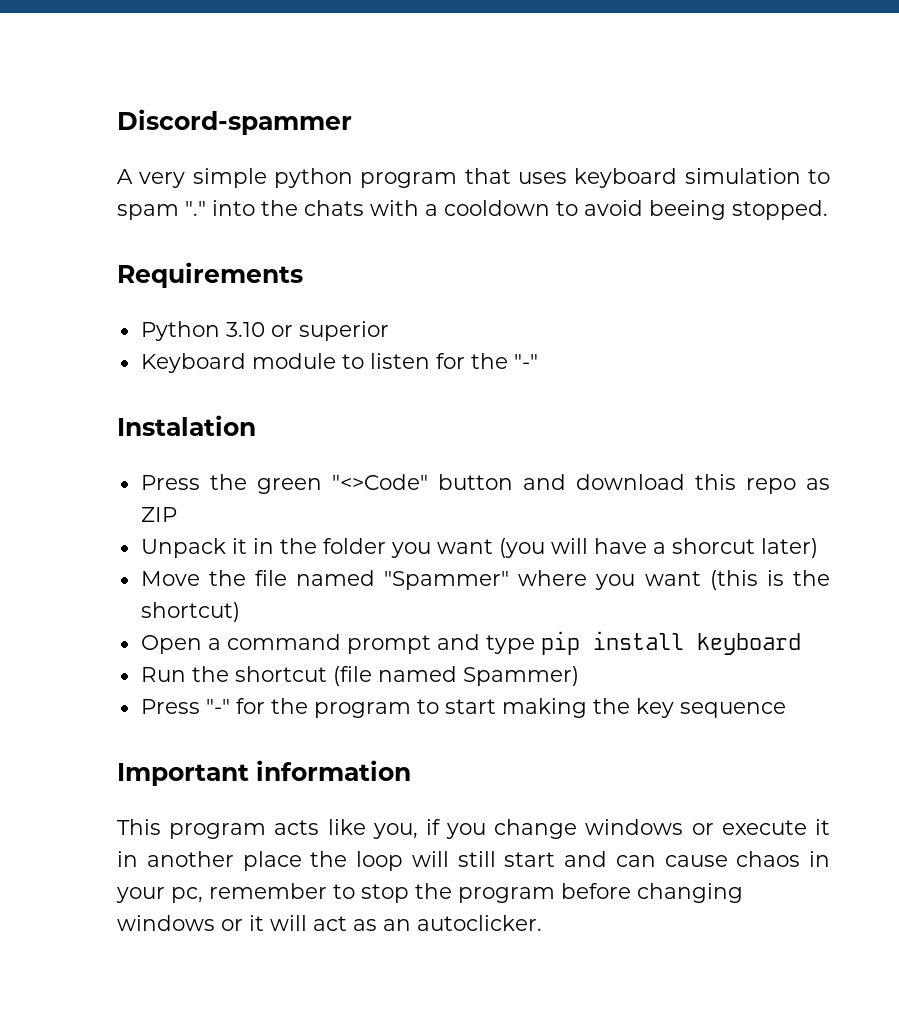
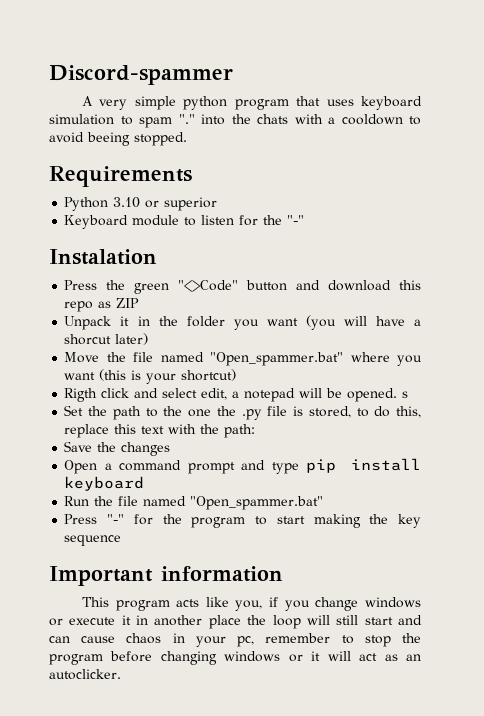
[384,571,510,590] "Spammer" -> [210,352,344,366] "Open_spammer.bat"
[793,570,830,586] [140,602,240,622] the shortcut) -> [146,369,237,384] [64,388,409,402] [64,405,421,420] [64,424,256,438] [64,441,171,456] your shortcut) // Rigth click and select edit, a notepad will be opened. s // Set the path to the one the .py file is stored, to do this, replace this text with the path: // Save the changes
[234,666,579,686] shortcut (file named Spammer) -> [118,496,324,510] file named "Open_spammer.bat"

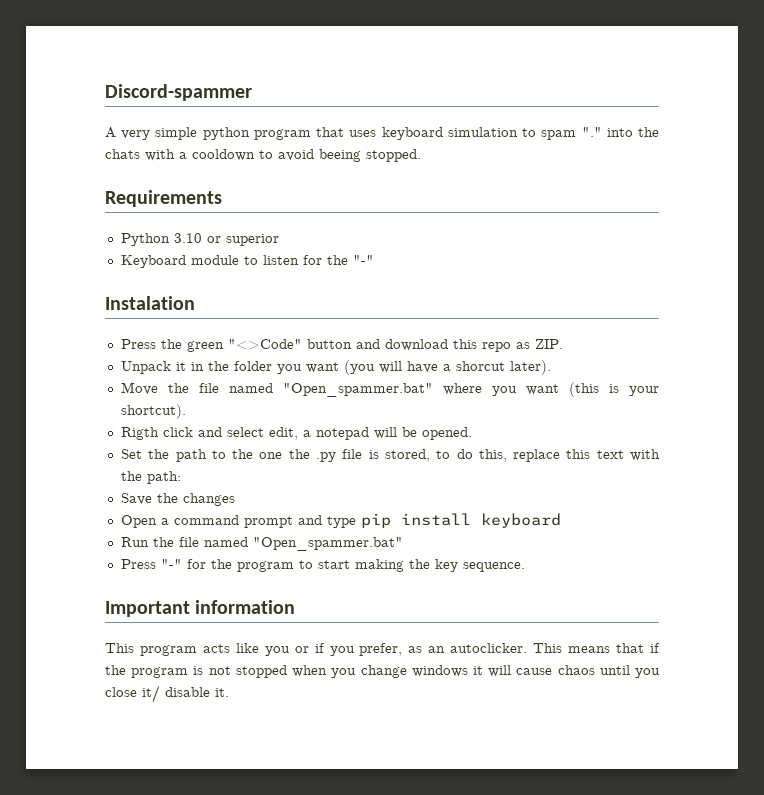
[116,298,140,308] ZIP -> [534,339,563,349] ZIP.
[115,333,149,345] later) -> [509,360,551,375] later).
[181,369,237,381] shortcut) -> [120,404,186,419] shortcut).
[402,391,409,398] s -> (472, 433) none
[64,535,122,546] sequence -> [462,562,525,572] sequence.
[235,597,421,611] [49,615,423,629] [49,633,422,647] [49,651,422,665] [49,669,121,680] you, if you change windows or execute it in another place the loop will still start and can cause chaos in your pc, remember to stop the program before changing windows or it will act as an autoclicker. -> [264,643,660,656] [105,665,660,678] [105,685,229,703] you or if you prefer, as an autoclicker. This means that if the program is not stopped when you change windows it will cause chaos until you close it/ disable it.

